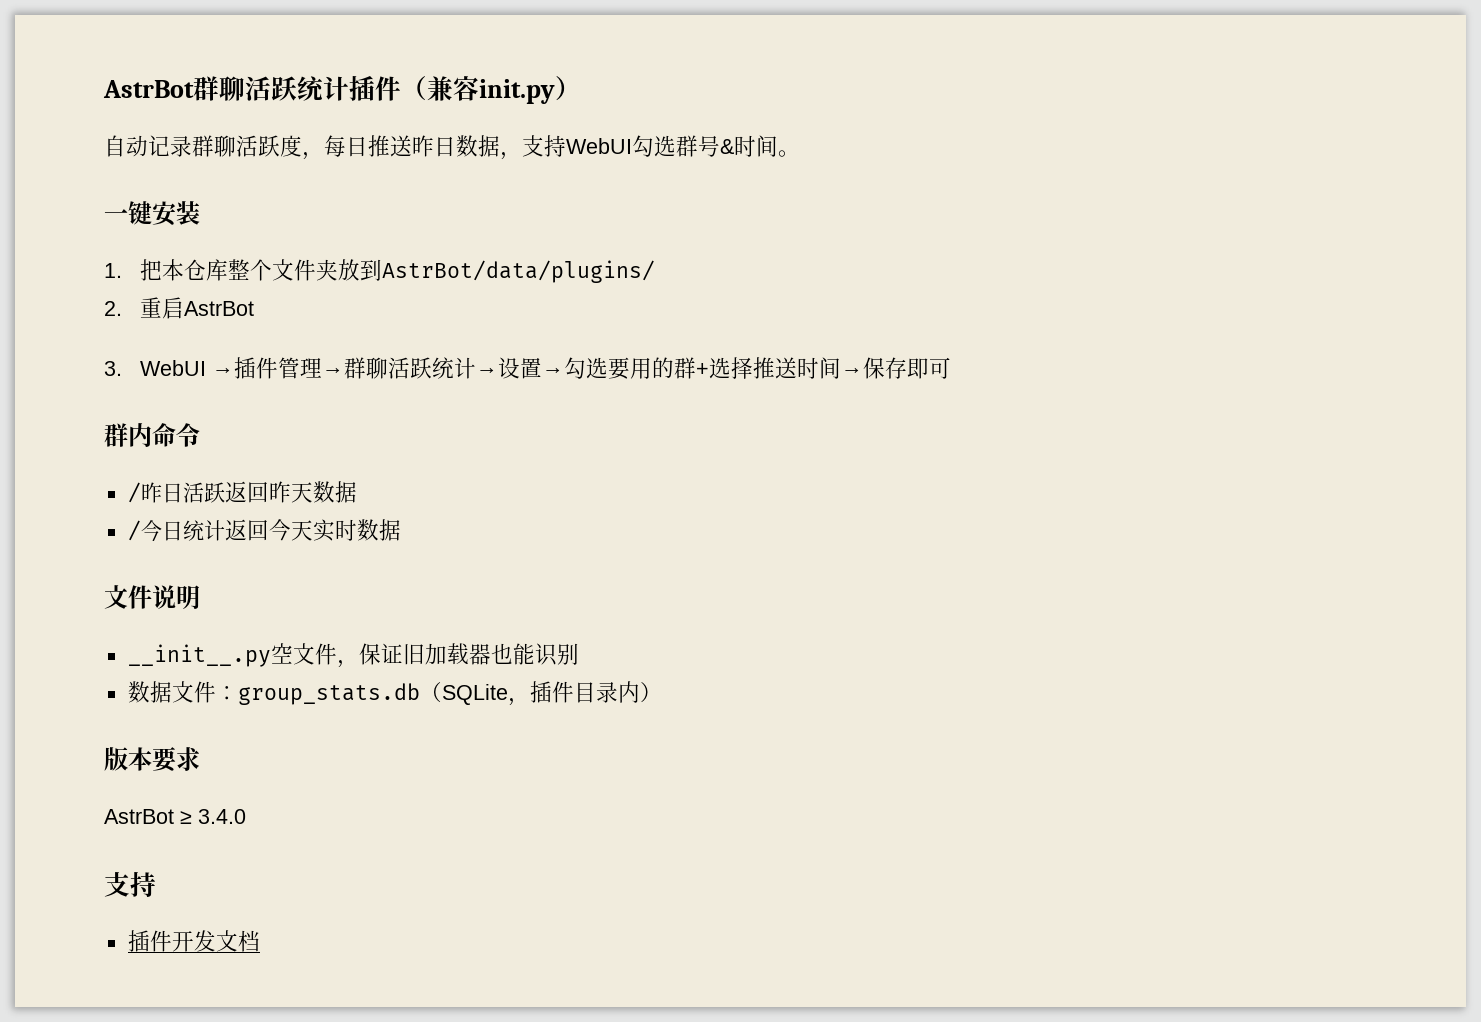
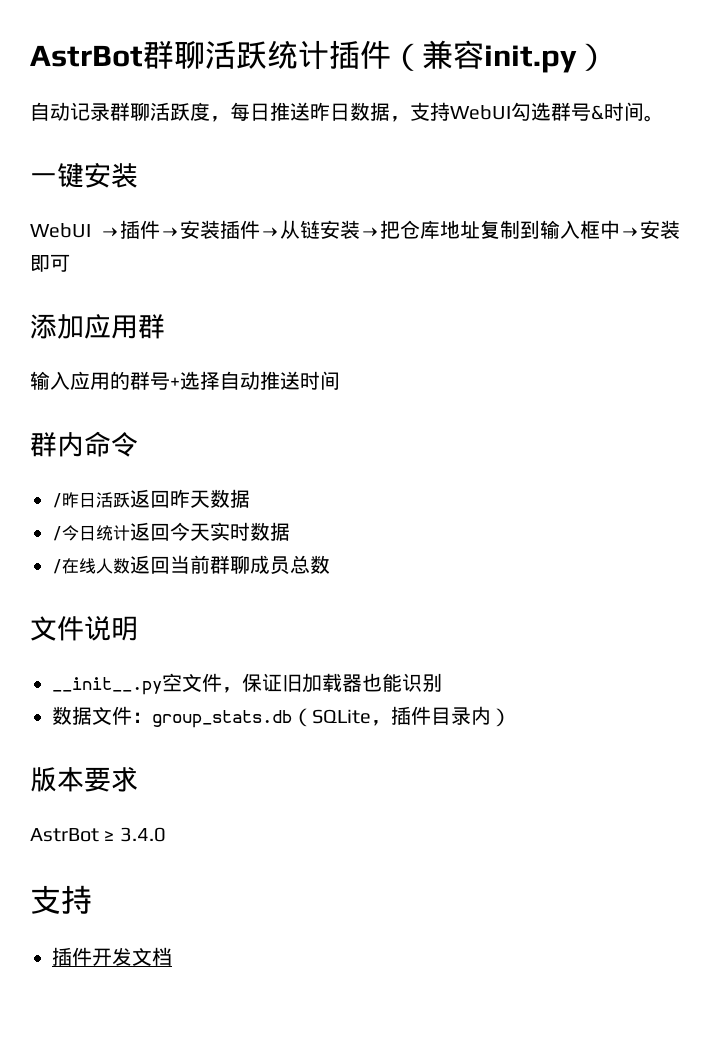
[104,259,655,283] [104,297,254,319] [104,357,696,380] 1.把本仓库整个文件夹放到AstrBot/data/plugins/ // 2.重启AstrBot // 3. WebUI →插件管理→群聊活跃统计→设置→勾选要用的群 -> [30,220,680,239] [30,254,70,272] [30,314,165,339] [30,371,170,390] WebUI →插件→安装插件→从链安装→把仓库地址复制到输入框中→安装即可 // 添加应用群 // 输入应用的群号
(753, 368) none -> [220,371,260,390] 自动
[840,357,951,379] →保存即可 -> (340, 380) none
(401, 530) none -> [52,555,330,575] // /在线人数返回当前群聊成员总数

